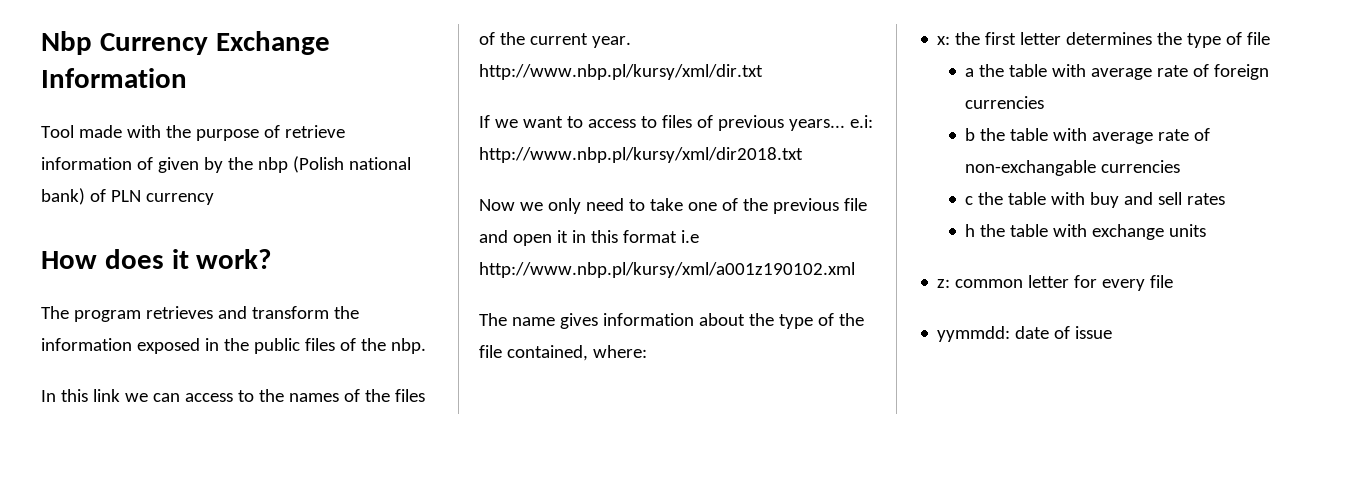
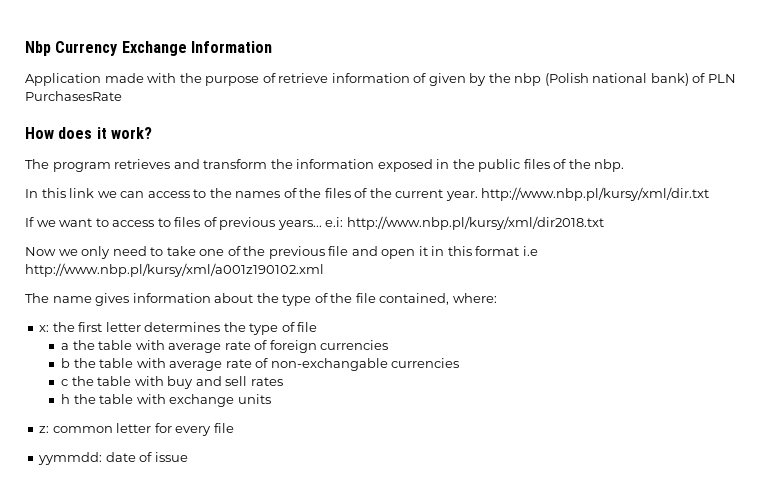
[41,125,74,138] Tool -> [25,73,101,86] Application
[145,193,214,205] currency -> [25,91,122,101] PurchasesRate

